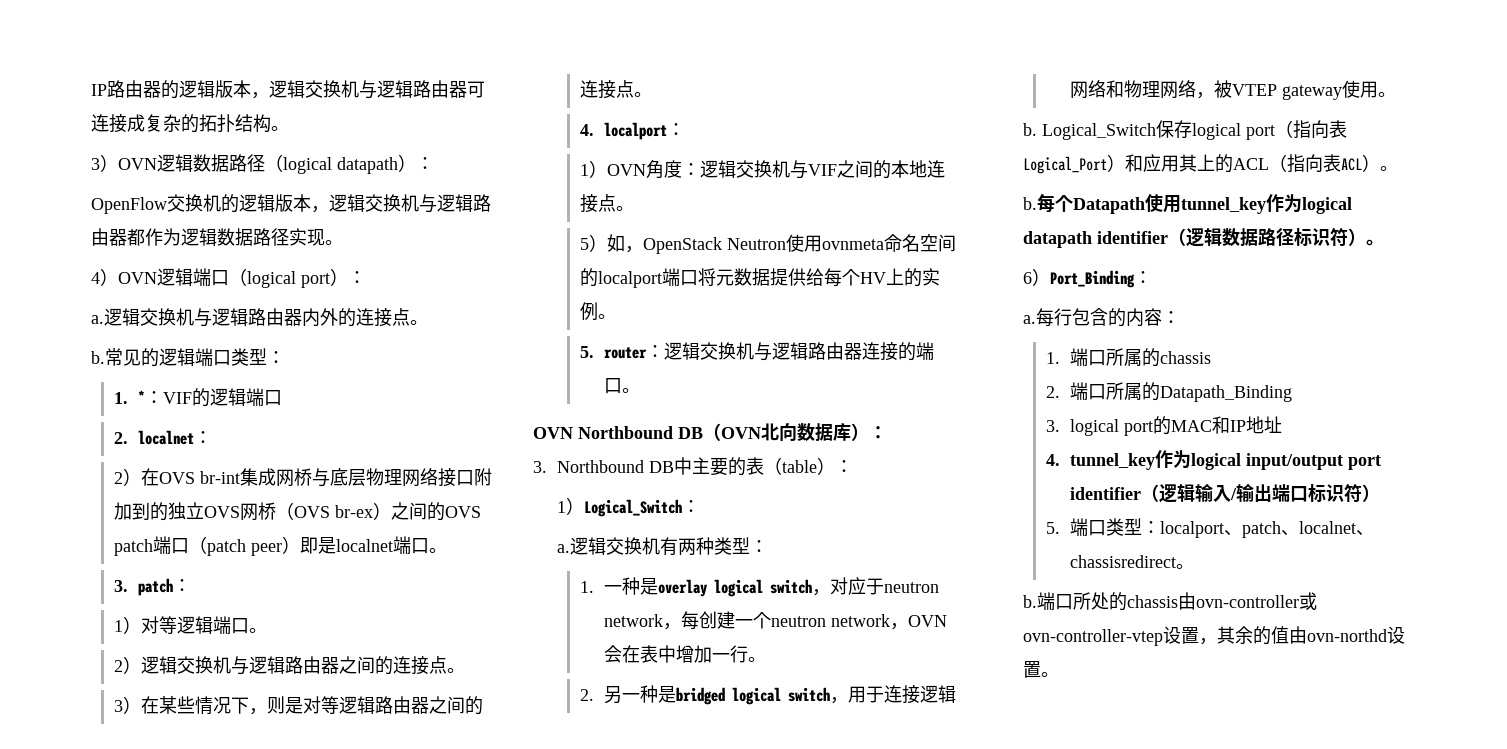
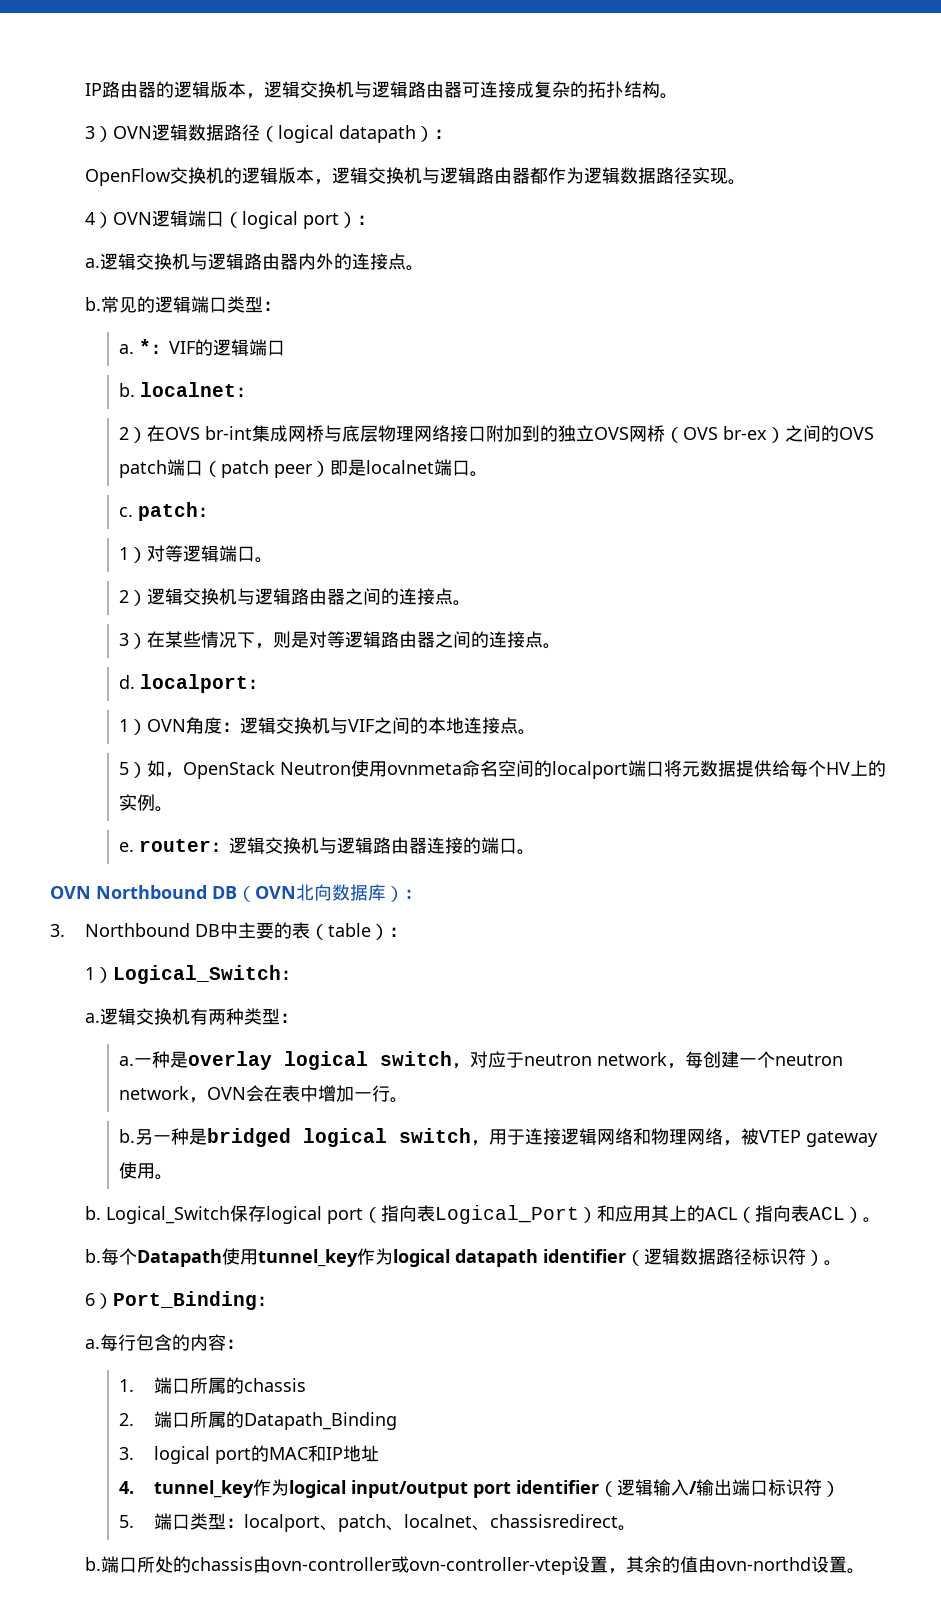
[114,392,129,404] 1. -> [119,344,135,354] a.
[114,432,129,444] 2. -> [119,383,136,397] b.
[114,580,129,592] 3. -> [119,507,134,517] c.
[580,124,595,136] 4. -> [119,675,136,689] d.
[580,346,595,358] 5. -> [119,842,135,852] e.
[580,581,595,593] 1. -> [119,1056,135,1066] a.
[580,689,595,701] 2. -> [119,1129,136,1143] b.

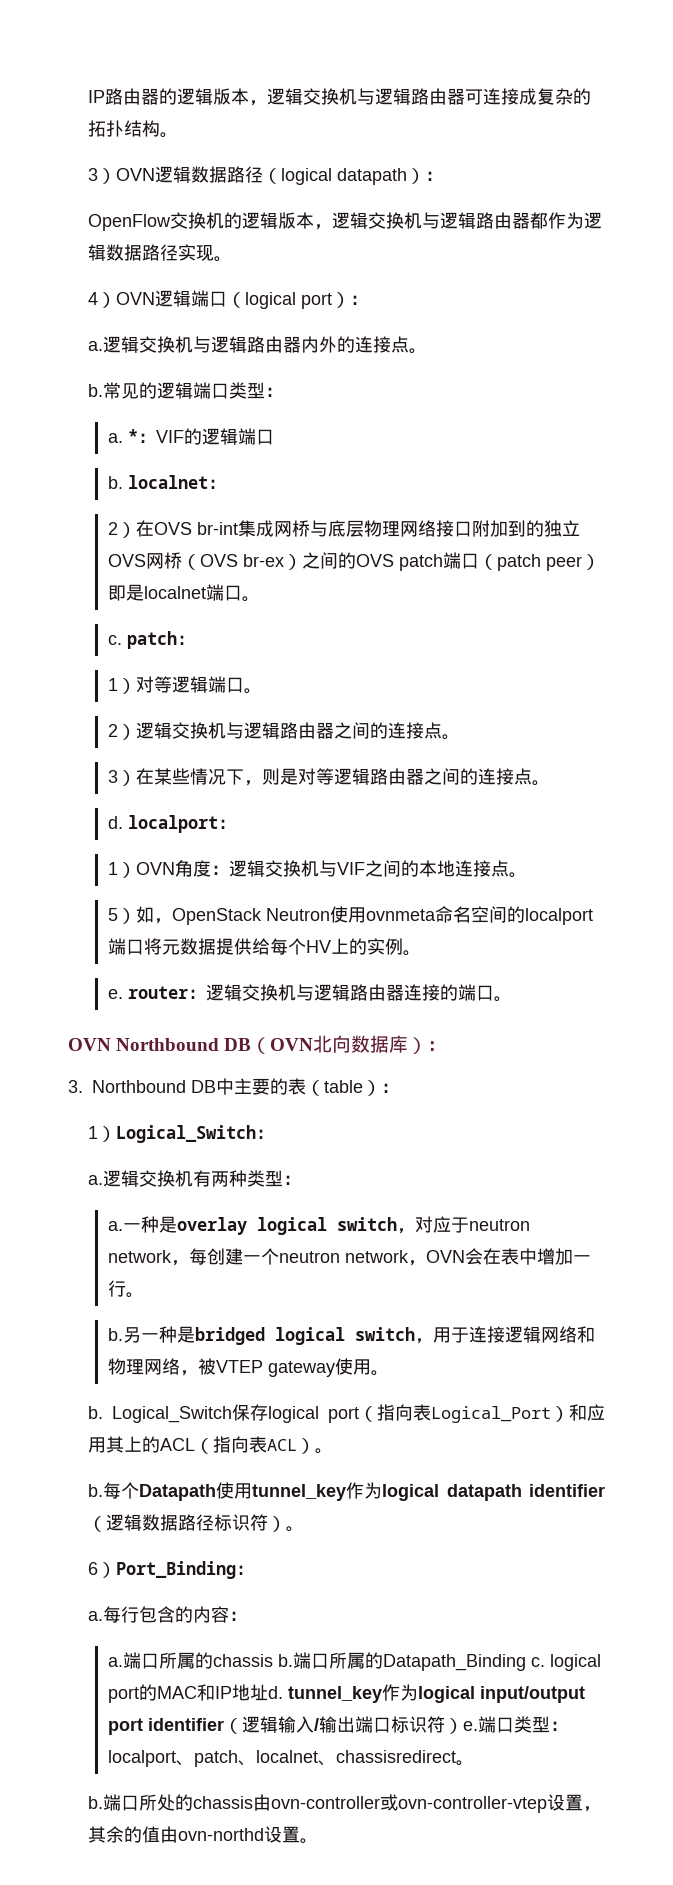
[119,1379,135,1392] 1. -> [107,1657,123,1667] a.
[119,1413,135,1426] // 2. -> [277,1654,293,1667] b.
[119,1447,135,1460] // 3. -> [530,1657,545,1667] c.
[119,1481,135,1494] // 4. -> [267,1686,283,1699] d.
[119,1515,135,1528] // 5. -> [462,1721,478,1731] e.

